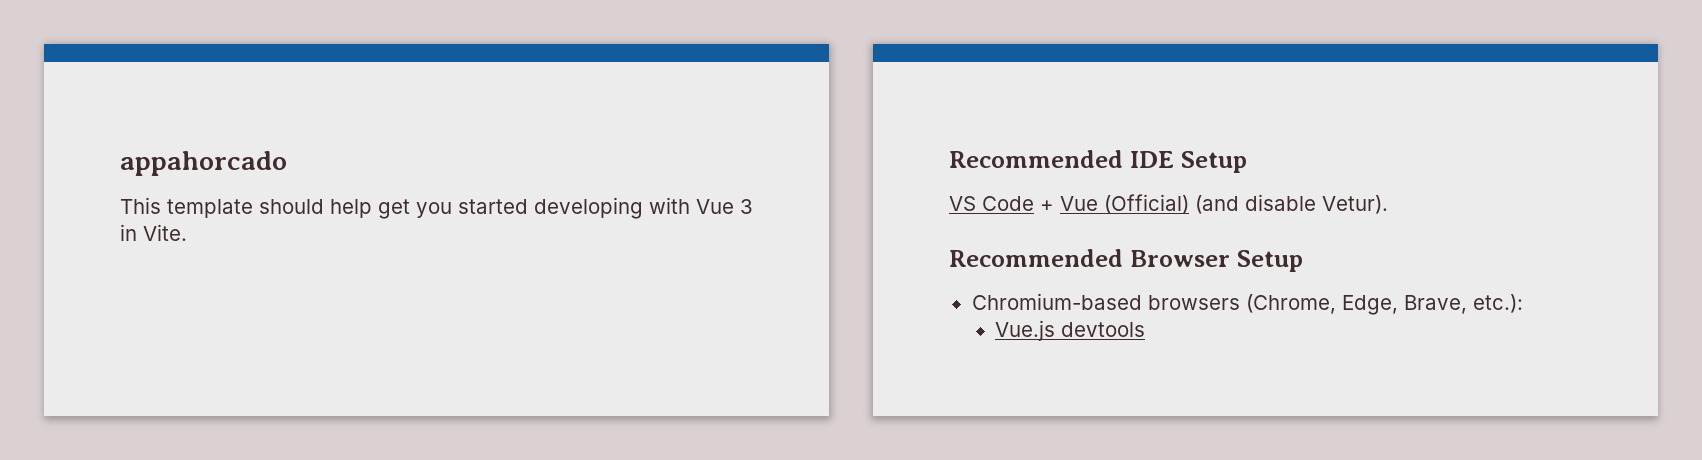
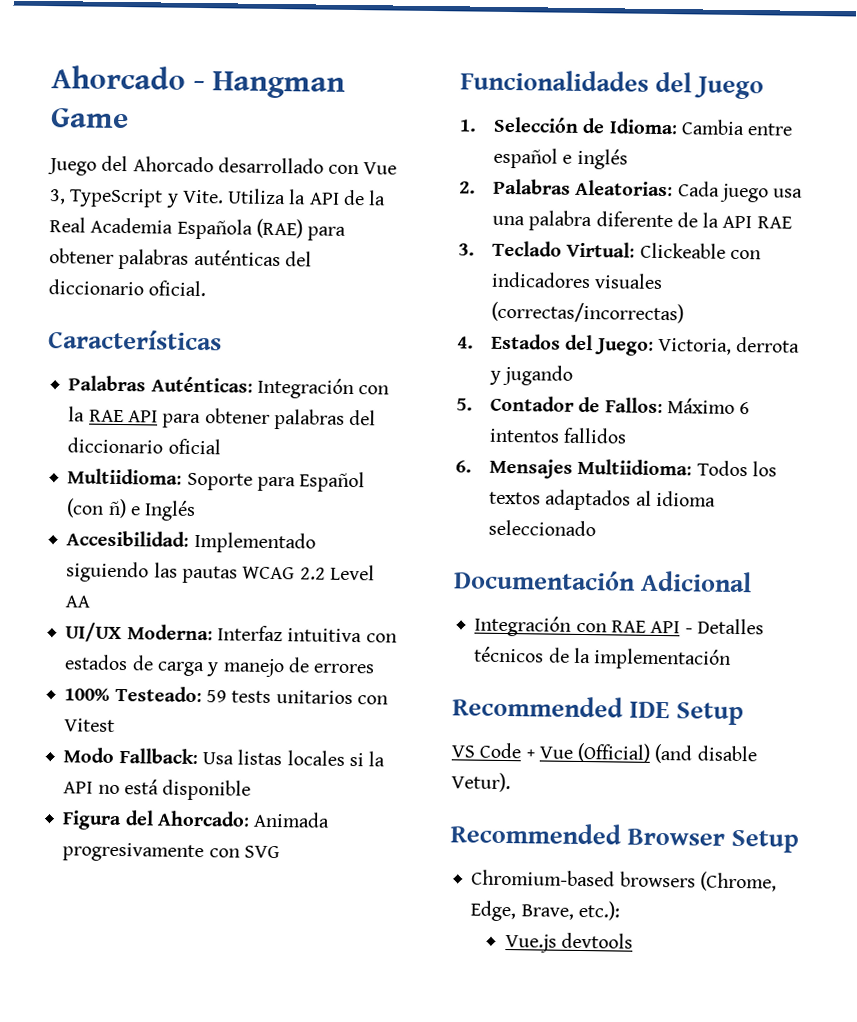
[120,151,287,176] [120,197,753,219] [120,224,187,241] appahorcado // This template should help get you started developing with Vue 3 in Vite. -> [51,65,347,99] [50,108,129,129] [47,155,398,176] [49,188,387,208] [49,217,347,241] [49,248,312,270] [48,279,207,297] [48,329,222,351] [68,375,390,400] [68,406,377,430] [67,437,221,455] [67,468,366,493] [66,498,197,521] [66,530,316,554] [66,561,375,584] [65,595,91,608] [65,622,397,643] [64,654,376,678] [64,685,388,705] [64,718,116,732] [63,747,386,767] [63,779,252,801] [62,810,331,831] [62,842,280,863] [460,69,765,100] [459,116,794,136] [493,147,628,170] [459,178,804,203] [492,210,792,232] [458,240,761,260] [491,271,664,290] [491,301,685,324] [457,333,801,356] [489,364,574,386] [456,395,751,415] [489,427,628,444] [455,458,777,479] [489,489,716,511] [488,519,597,537] [454,569,753,593] [474,615,764,637] [474,646,732,670] Ahorcado - Hangman Game // Juego del Ahorcado desarrollado con Vue 3, TypeScript y Vite. Utiliza la API de la Real Academia Española (RAE) para obtener palabras auténticas del diccionario oficial. // Características // Palabras Auténticas: Integración con la RAE API para obtener palabras del diccionario oficial // Multiidioma: Soporte para Español (con ñ) e Inglés // Accesibilidad: Implementado siguiendo las pautas WCAG 2.2 Level AA // UI/UX Moderna: Interfaz intuitiva con estados de carga y manejo de errores // 100% Testeado: 59 tests unitarios con Vitest // Modo Fallback: Usa listas locales si la API no está disponible // Figura del Ahorcado: Animada progresivamente con SVG // Funcionalidades del Juego // 1. Selección de Idioma: Cambia entre español e inglés // 2. Palabras Aleatorias: Cada juego usa una palabra diferente de la API RAE // 3. Teclado Virtual: Clickeable con indicadores visuales (correctas/incorrectas) // 4. Estados del Juego: Victoria, derrota y jugando // 5. Contador de Fallos: Máximo 6 intentos fallidos // 6. Mensajes Multiidioma: Todos los textos adaptados al idioma seleccionado // Documentación Adicional // Integración con RAE API - Detalles técnicos de la implementación

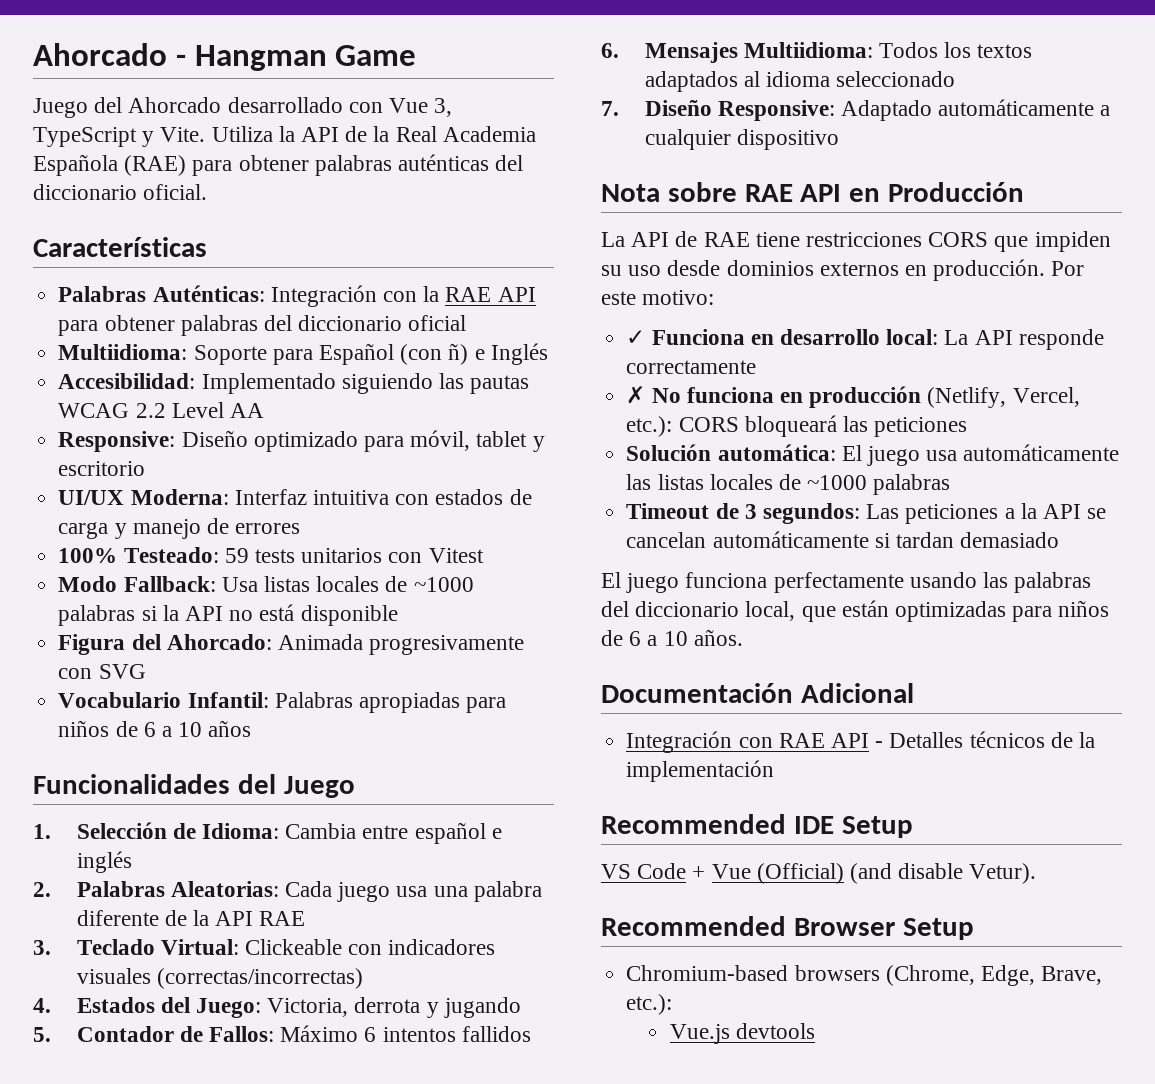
(91, 601) none -> [58,430,545,452] [58,461,146,476] // Responsive: Diseño optimizado para móvil, tablet y escritorio
(345, 758) none -> [385,576,474,592] [58,605,136,626] de ~1000 palabras
(280, 852) none -> [58,692,507,713] [58,720,252,737] // Vocabulario Infantil: Palabras apropiadas para niños de 6 a 10 años
(597, 528) none -> [601,99,1111,121] [644,129,839,150] [601,182,1025,202] [601,231,1111,252] [601,259,1085,281] [601,290,715,305] [626,329,1104,350] [626,360,757,374] [626,386,1080,408] [626,415,968,437] [626,444,1120,466] [626,474,951,495] [626,503,1107,524] [626,531,1060,548] [601,572,1092,593] [601,600,1110,622] [601,629,743,646] // 7. Diseño Responsive: Adaptado automáticamente a cualquier dispositivo // Nota sobre RAE API en Producción // La API de RAE tiene restricciones CORS que impiden su uso desde dominios externos en producción. Por este motivo: // ✓ Funciona en desarrollo local: La API responde correctamente // ✗ No funciona en producción (Netlify, Vercel, etc.): CORS bloqueará las peticiones // Solución automática: El juego usa automáticamente las listas locales de ~1000 palabras // Timeout de 3 segundos: Las peticiones a la API se cancelan automáticamente si tardan demasiado // El juego funciona perfectamente usando las palabras del diccionario local, que están optimizadas para niños de 6 a 10 años.

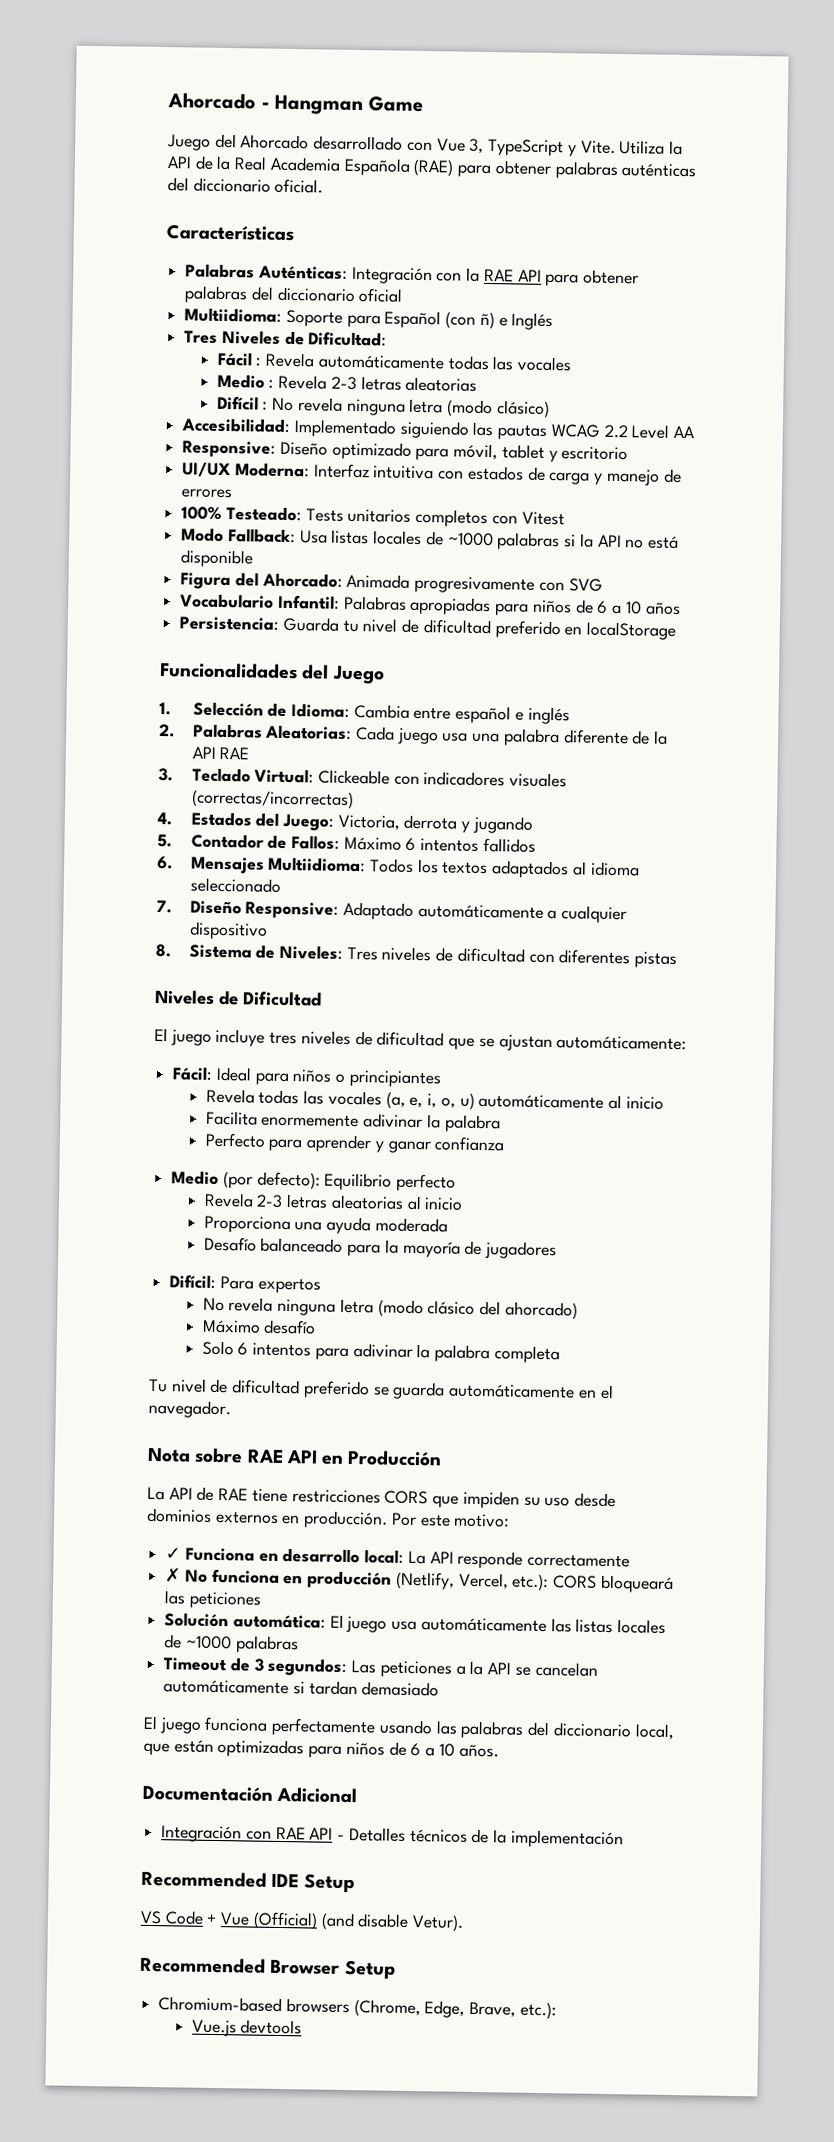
(548, 354) none -> [184,329,388,347] [216,351,572,372] [216,373,478,392] [216,395,550,418] // Tres Niveles de Dificultad: // Fácil : Revela automáticamente todas las vocales // Medio : Revela 2-3 letras aleatorias // Difícil : No revela ninguna letra (modo clásico)
[224,548,383,563] 59 tests unitarios -> [305,508,489,528] Tests unitarios completos
(252, 728) none -> [179,616,677,640] // Persistencia: Guarda tu nivel de dificultad preferido en localStorage
(839, 139) none -> [155,943,678,968] [154,989,322,1007] [154,1027,688,1052] [172,1066,441,1088] [205,1088,664,1110] [205,1110,501,1133] [204,1132,505,1154] [171,1170,457,1192] [203,1192,464,1211] [203,1215,448,1235] [203,1236,558,1260] [169,1274,321,1294] [202,1297,578,1320] [201,1319,317,1335] [201,1340,560,1364] [149,1378,614,1400] [148,1399,231,1419] // 8. Sistema de Niveles: Tres niveles de dificultad con diferentes pistas // Niveles de Dificultad // El juego incluye tres niveles de dificultad que se ajustan automáticamente: // Fácil: Ideal para niños o principiantes // Revela todas las vocales (a, e, i, o, u) automáticamente al inicio // Facilita enormemente adivinar la palabra // Perfecto para aprender y ganar confianza // Medio (por defecto): Equilibrio perfecto // Revela 2-3 letras aleatorias al inicio // Proporciona una ayuda moderada // Desafío balanceado para la mayoría de jugadores // Difícil: Para expertos // No revela ninguna letra (modo clásico del ahorcado) // Máximo desafío // Solo 6 intentos para adivinar la palabra completa // Tu nivel de dificultad preferido se guarda automáticamente en el navegador.

